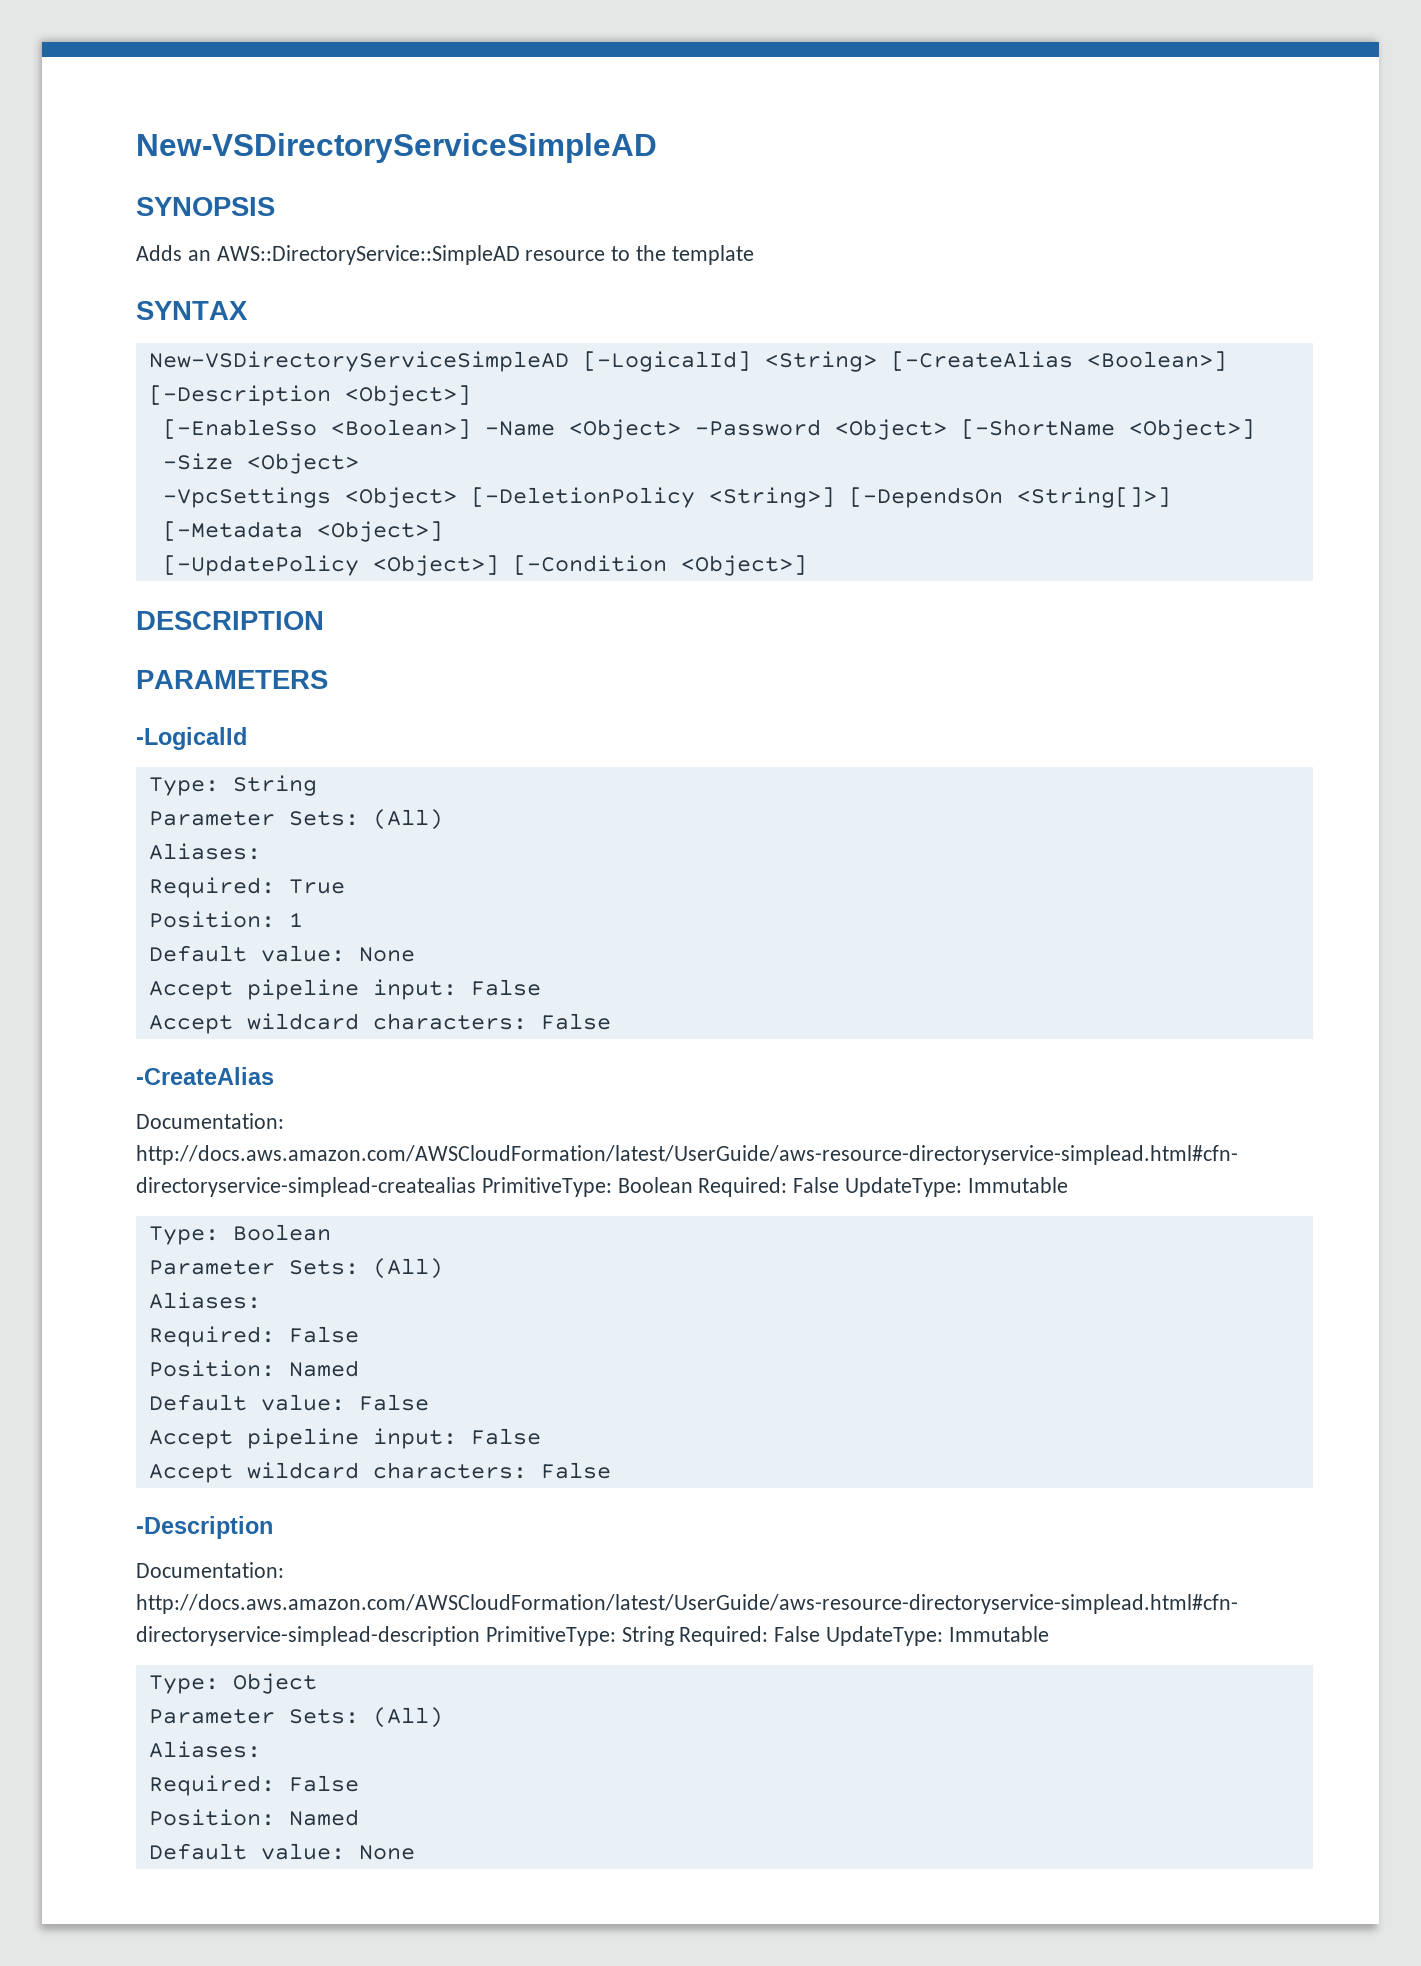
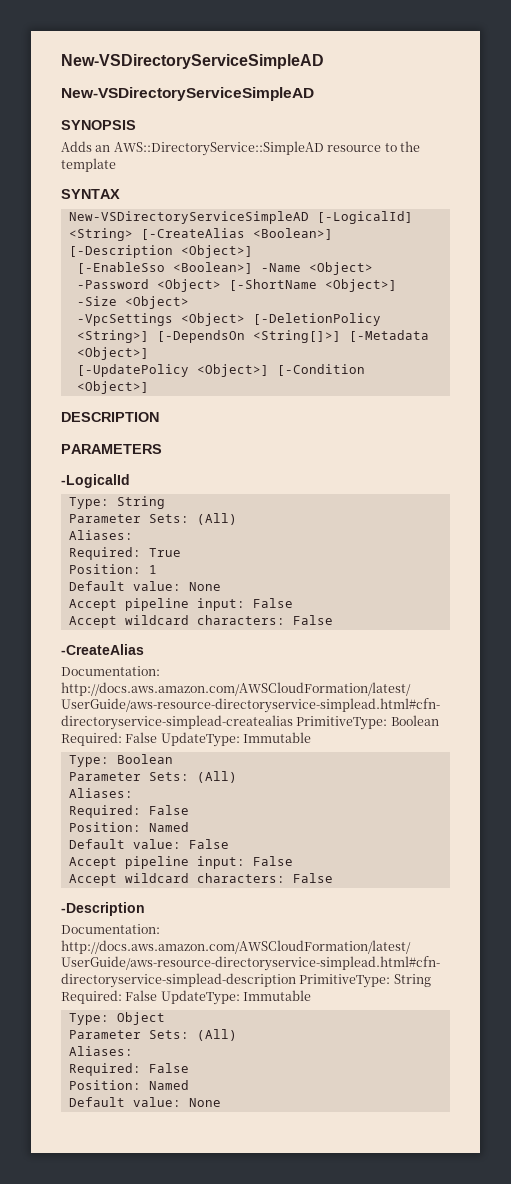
[136,133,657,163] New-VSDirectoryServiceSimpleAD -> [61,54,324,69] [61,87,314,101] New-VSDirectoryServiceSimpleAD // New-VSDirectoryServiceSimpleAD

